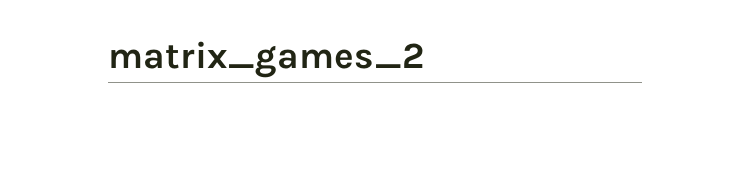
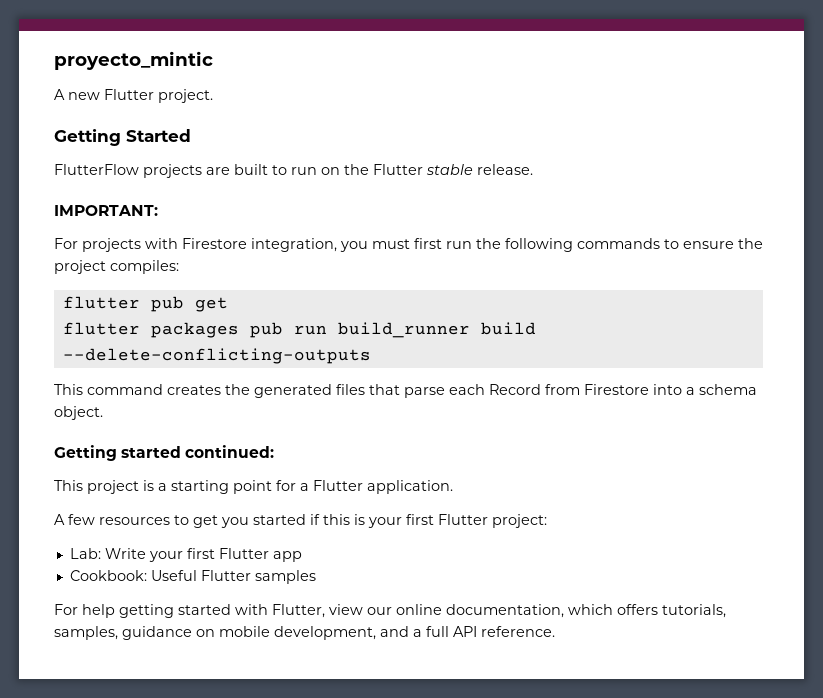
[108,41,424,78] matrix_games_2 -> [54,51,213,70] [54,89,213,103] [54,129,191,146] [54,164,533,178] [54,205,158,216] [54,238,763,252] [54,260,179,274] [62,296,228,312] [62,322,536,338] [62,348,371,364] [54,384,757,398] [54,406,103,420] [54,445,275,461] [54,480,453,494] [54,514,547,528] [69,548,302,562] [69,570,316,584] [54,604,726,618] [54,626,555,640] proyecto_mintic // A new Flutter project. // Getting Started // FlutterFlow projects are built to run on the Flutter stable release. // IMPORTANT: // For projects with Firestore integration, you must first run the following commands to ensure the project compiles: // flutter pub get // flutter packages pub run build_runner build --delete-conflicting-outputs // This command creates the generated files that parse each Record from Firestore into a schema object. // Getting started continued: // This project is a starting point for a Flutter application. // A few resources to get you started if this is your first Flutter project: // Lab: Write your first Flutter app // Cookbook: Useful Flutter samples // For help getting started with Flutter, view our online documentation, which offers tutorials, samples, guidance on mobile development, and a full API reference.

